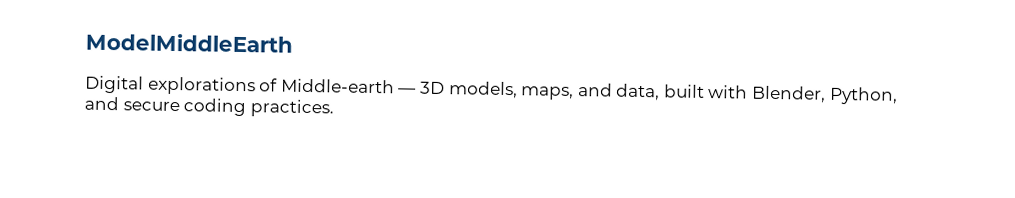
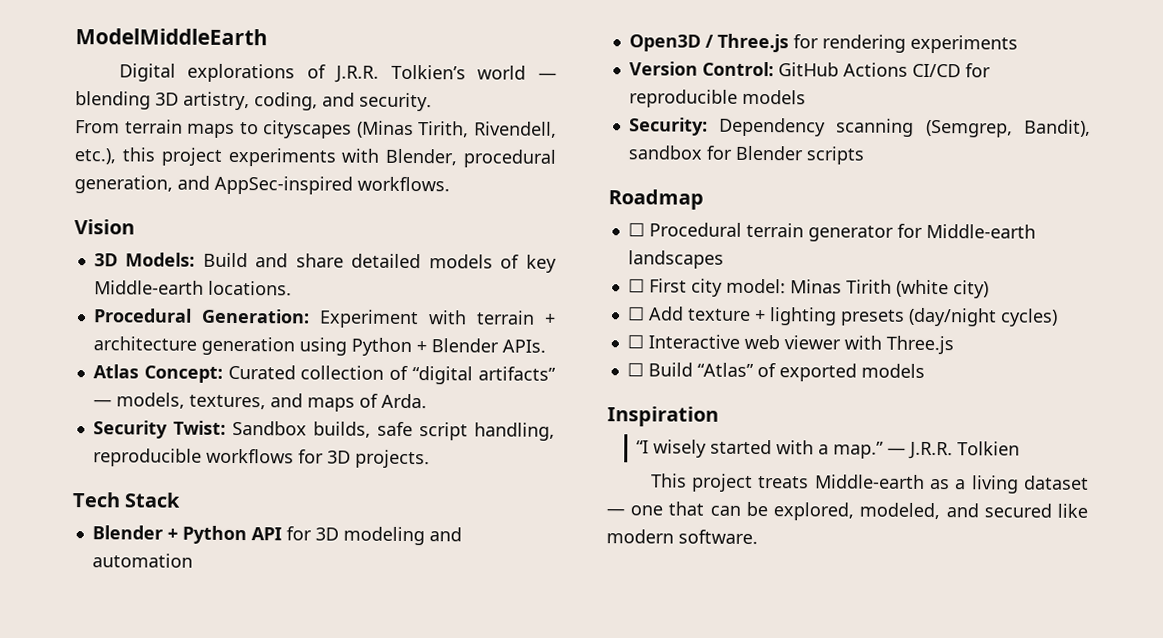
[280,78,898,105] [84,96,334,118] Middle-earth — 3D models, maps, and data, built with Blender, Python, and secure coding practices. -> [334,64,557,83] [75,91,432,112] [75,119,557,139] [74,147,556,168] [74,175,450,195] [74,219,135,235] [93,252,557,273] [93,280,292,296] [92,308,556,329] [92,336,546,357] [92,364,556,385] [92,392,427,412] [92,420,555,441] [92,448,430,469] [72,492,181,508] [91,525,462,546] [91,553,193,568] [628,33,1018,54] [628,61,991,78] [628,89,806,108] [628,117,1091,138] [627,145,864,165] [608,189,704,210] [627,222,1036,242] [627,250,724,269] [627,278,989,299] [626,306,1058,327] [626,334,954,355] [626,362,925,382] [607,406,719,427] [636,439,1021,460] [650,473,1089,494] [606,501,1088,521] [606,529,758,545] J.R.R. Tolkien’s world — blending 3D artistry, coding, and security. // From terrain maps to cityscapes (Minas Tirith, Rivendell, etc.), this project experiments with Blender, procedural generation, and AppSec-inspired workflows. // Vision // 3D Models: Build and share detailed models of key Middle-earth locations. // Procedural Generation: Experiment with terrain + architecture generation using Python + Blender APIs. // Atlas Concept: Curated collection of “digital artifacts” — models, textures, and maps of Arda. // Security Twist: Sandbox builds, safe script handling, reproducible workflows for 3D projects. // Tech Stack // Blender + Python API for 3D modeling and automation // Open3D / Three.js for rendering experiments // Version Control: GitHub Actions CI/CD for reproducible models // Security: Dependency scanning (Semgrep, Bandit), sandbox for Blender scripts // Roadmap // ☐ Procedural terrain generator for Middle-earth landscapes // ☐ First city model: Minas Tirith (white city) // ☐ Add texture + lighting presets (day/night cycles) // ☐ Interactive web viewer with Three.js // ☐ Build “Atlas” of exported models // Inspiration // “I wisely started with a map.” — J.R.R. Tolkien // This project treats Middle-earth as a living dataset — one that can be explored, modeled, and secured like modern software.

